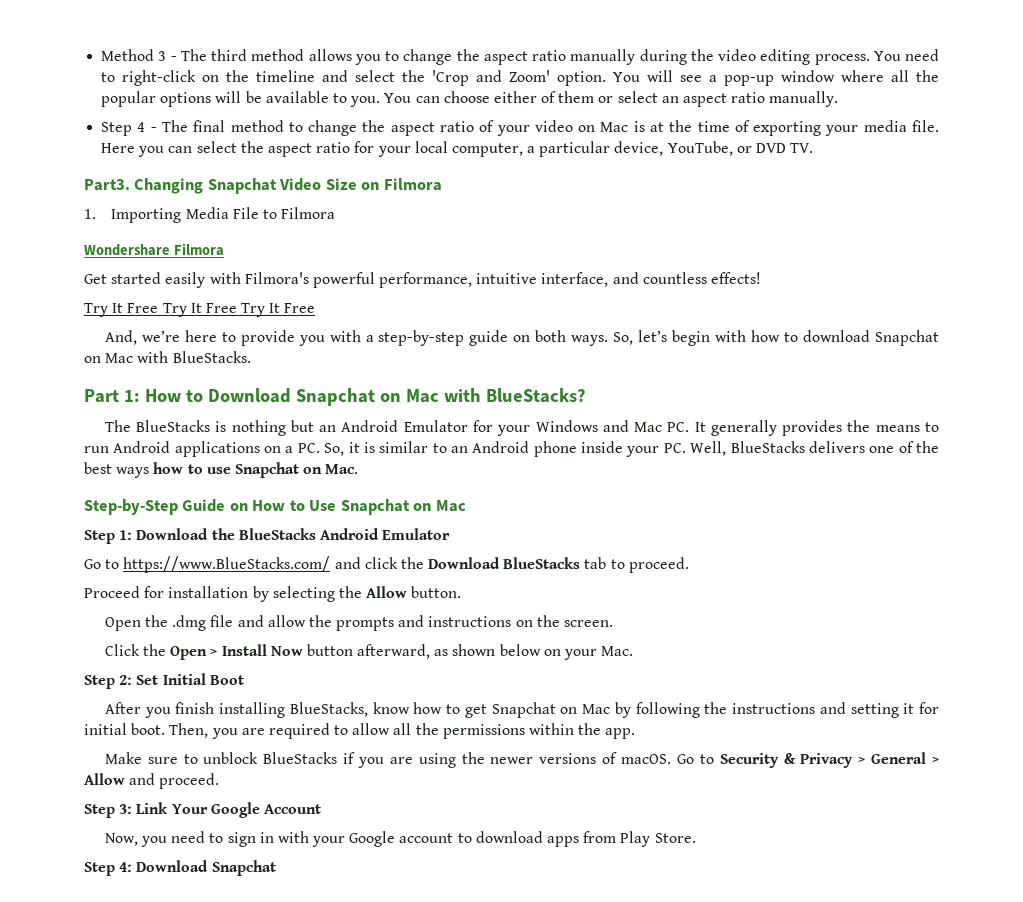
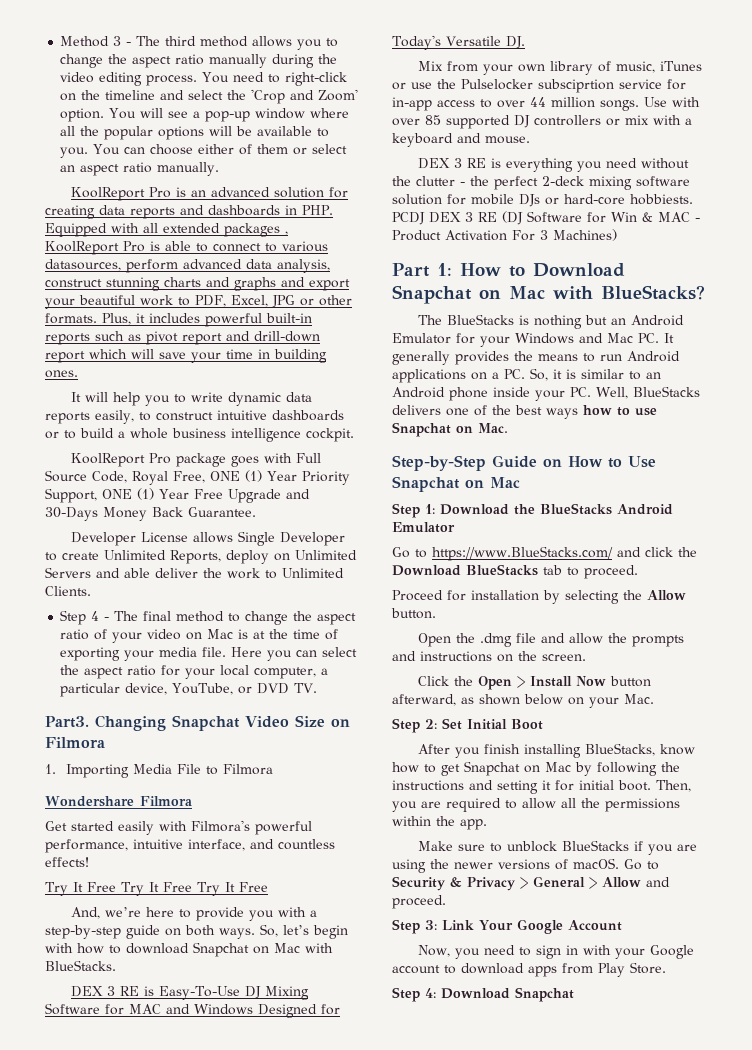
(839, 99) none -> [70,187,348,201] [45,205,333,219] [45,223,288,237] [45,241,328,255] [45,259,330,273] [45,277,350,291] [45,295,352,309] [45,313,312,327] [45,331,320,345] [45,349,327,363] [45,370,78,378] [70,392,312,406] [45,410,344,424] [45,428,354,442] [70,453,321,467] [45,470,350,485] [45,488,310,503] [45,507,256,521] [70,531,345,546] [45,550,357,564] [45,567,344,579] [45,586,91,596] // KoolReport Pro is an advanced solution for creating data reports and dashboards in PHP. Equipped with all extended packages , KoolReport Pro is able to connect to various datasources, perform advanced data analysis, construct stunning charts and graphs and export your beautiful work to PDF, Excel, JPG or other formats. Plus, it includes powerful built-in reports such as pivot report and drill-down report which will save your time in building ones. // It will help you to write dynamic data reports easily, to construct intuitive dashboards or to build a whole business intelligence cockpit. // KoolReport Pro package goes with Full Source Code, Royal Free, ONE (1) Year Priority Support, ONE (1) Year Free Upgrade and 30-Days Money Back Guarantee. // Developer License allows Single Developer to create Unlimited Reports, deploy on Unlimited Servers and able deliver the work to Unlimited Clients.
(251, 357) none -> [70,986,309,1000] [45,1003,340,1018] [392,35,525,50] [417,61,702,75] [392,79,686,93] [392,97,700,111] [392,115,692,129] [392,133,530,147] [417,158,689,172] [392,176,690,190] [392,194,693,207] [392,211,700,225] [392,229,617,241] // DEX 3 RE is Easy-To-Use DJ Mixing Software for MAC and Windows Designed for Today's Versatile DJ. // Mix from your own library of music, iTunes or use the Pulselocker subsciprtion service for in-app access to over 44 million songs. Use with over 85 supported DJ controllers or mix with a keyboard and mouse. // DEX 3 RE is everything you need without the clutter - the perfect 2-deck mixing software solution for mobile DJs or hard-core hobbiests. PCDJ DEX 3 RE (DJ Software for Win & MAC - Product Activation For 3 Machines)

